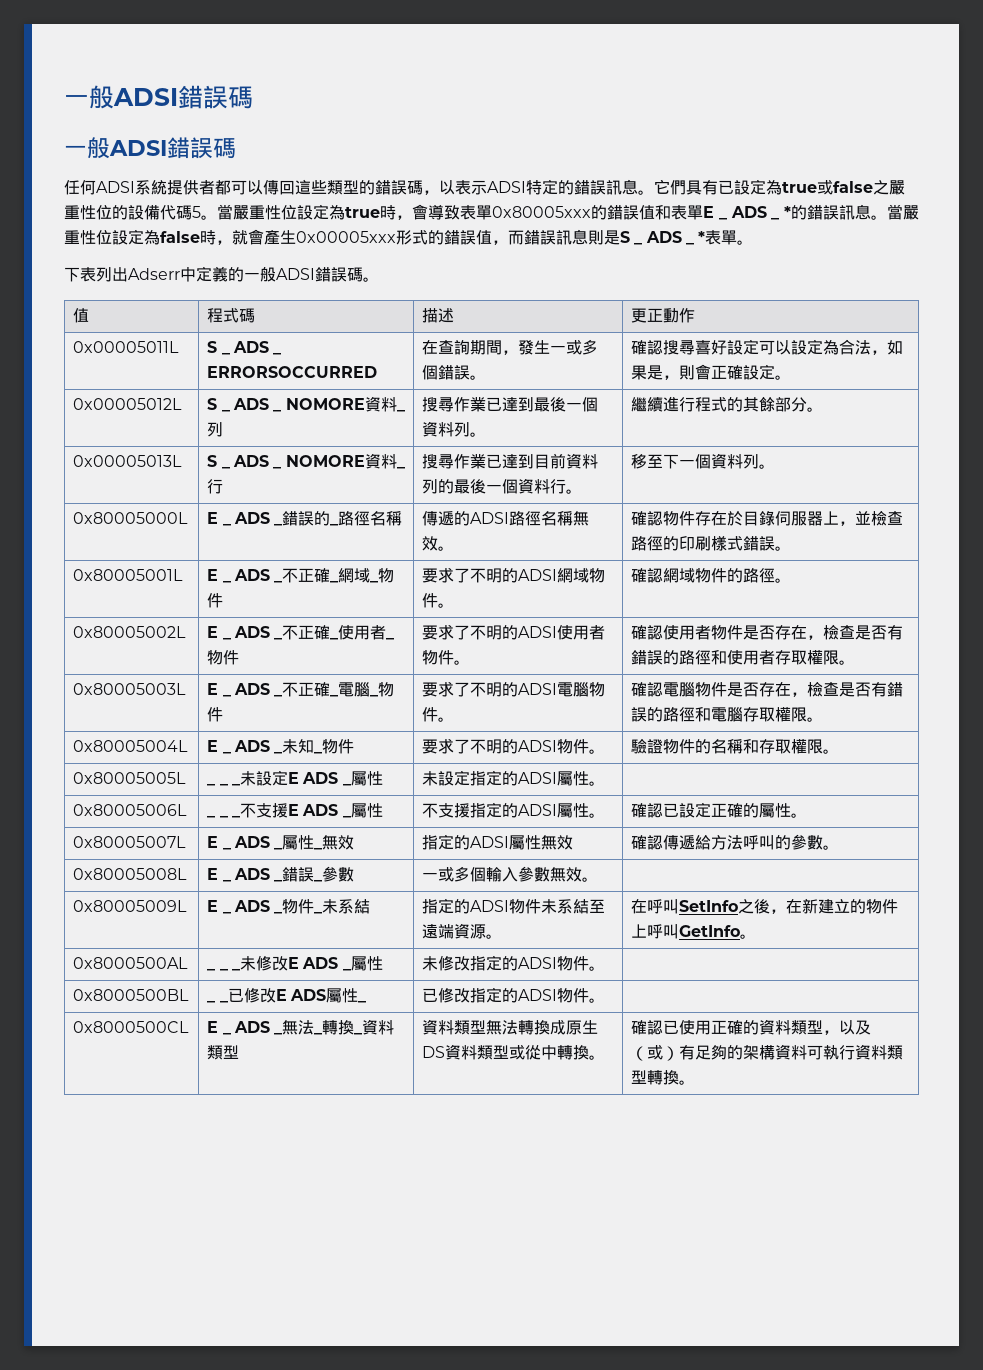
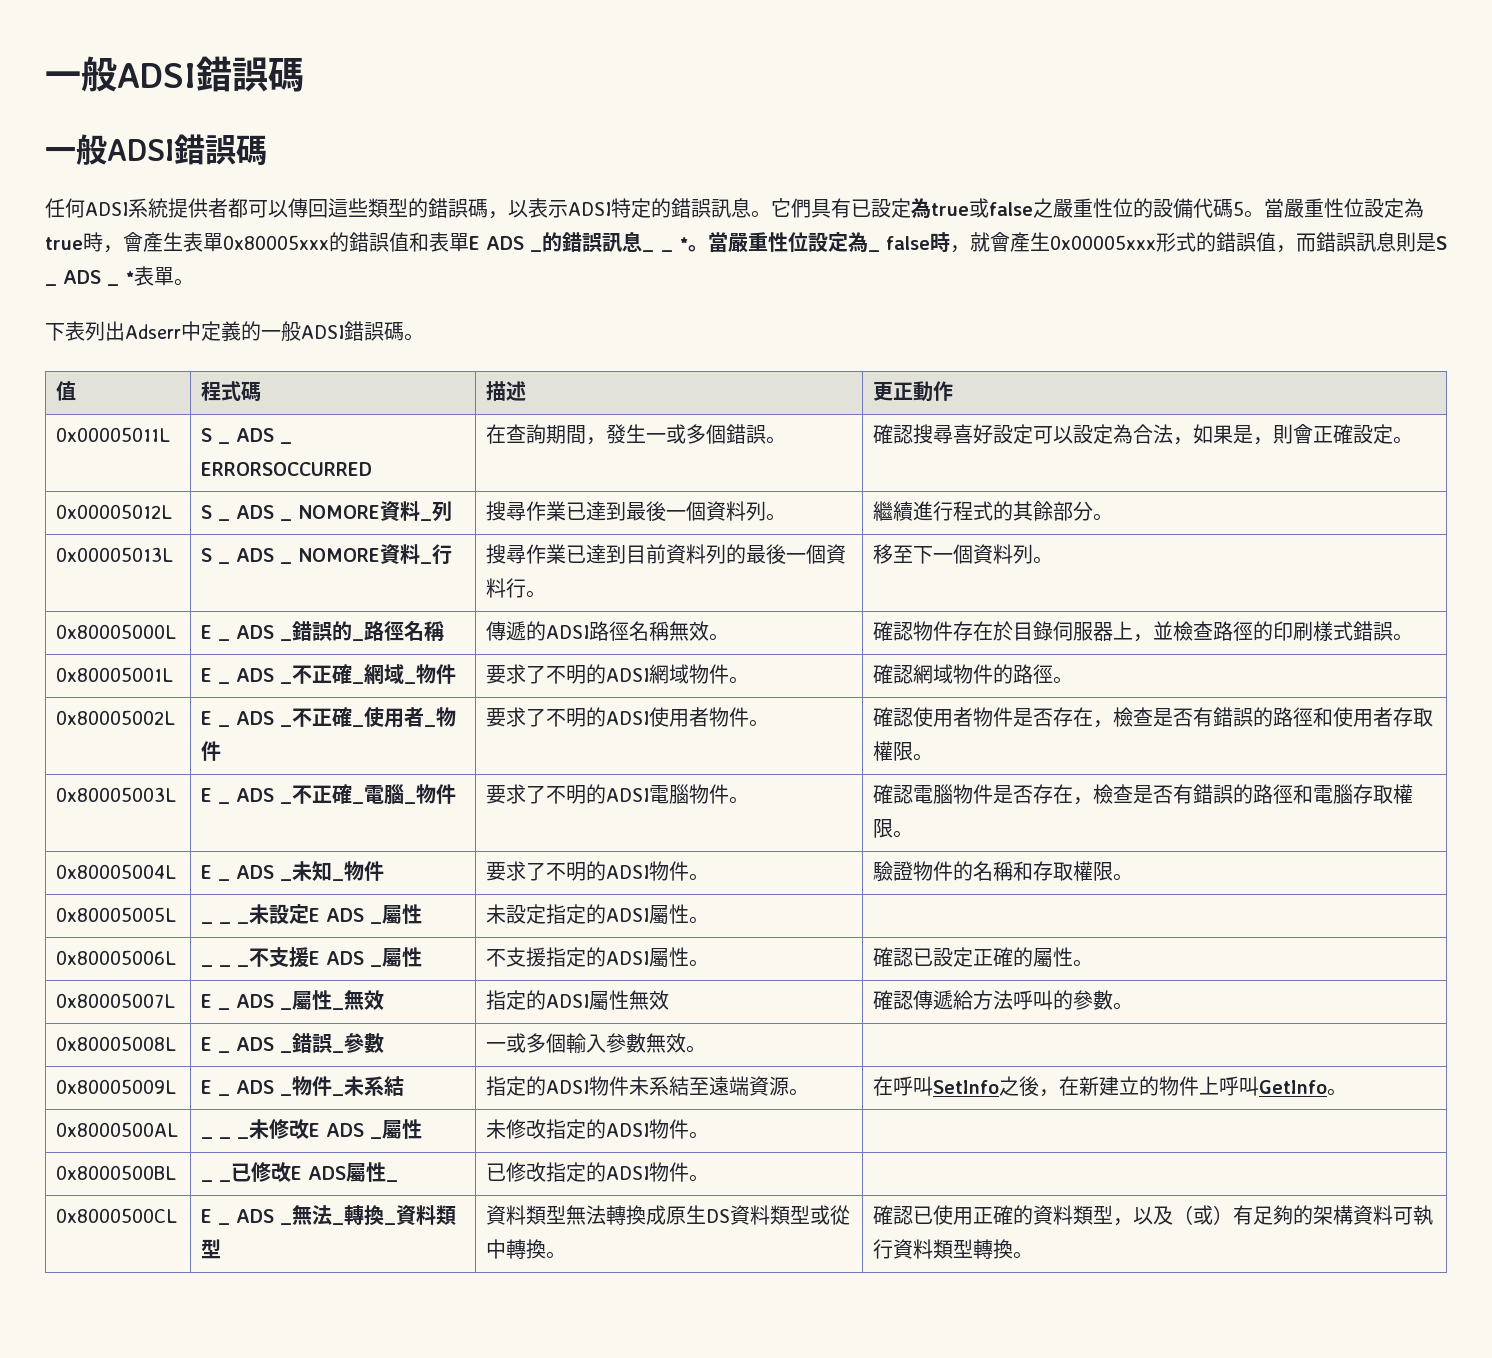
[428,204,460,220] 導致 -> [143,232,183,252] 產生
[718,218,727,220] [730,206,767,218] [771,218,780,220] [784,204,919,220] [64,229,160,245] _ ADS _ *的錯誤訊息。當嚴重性位設定為 -> [486,236,525,250] [530,231,673,253] [678,232,880,253] ADS _的錯誤訊息_ _ *。當嚴重性位設定為_

